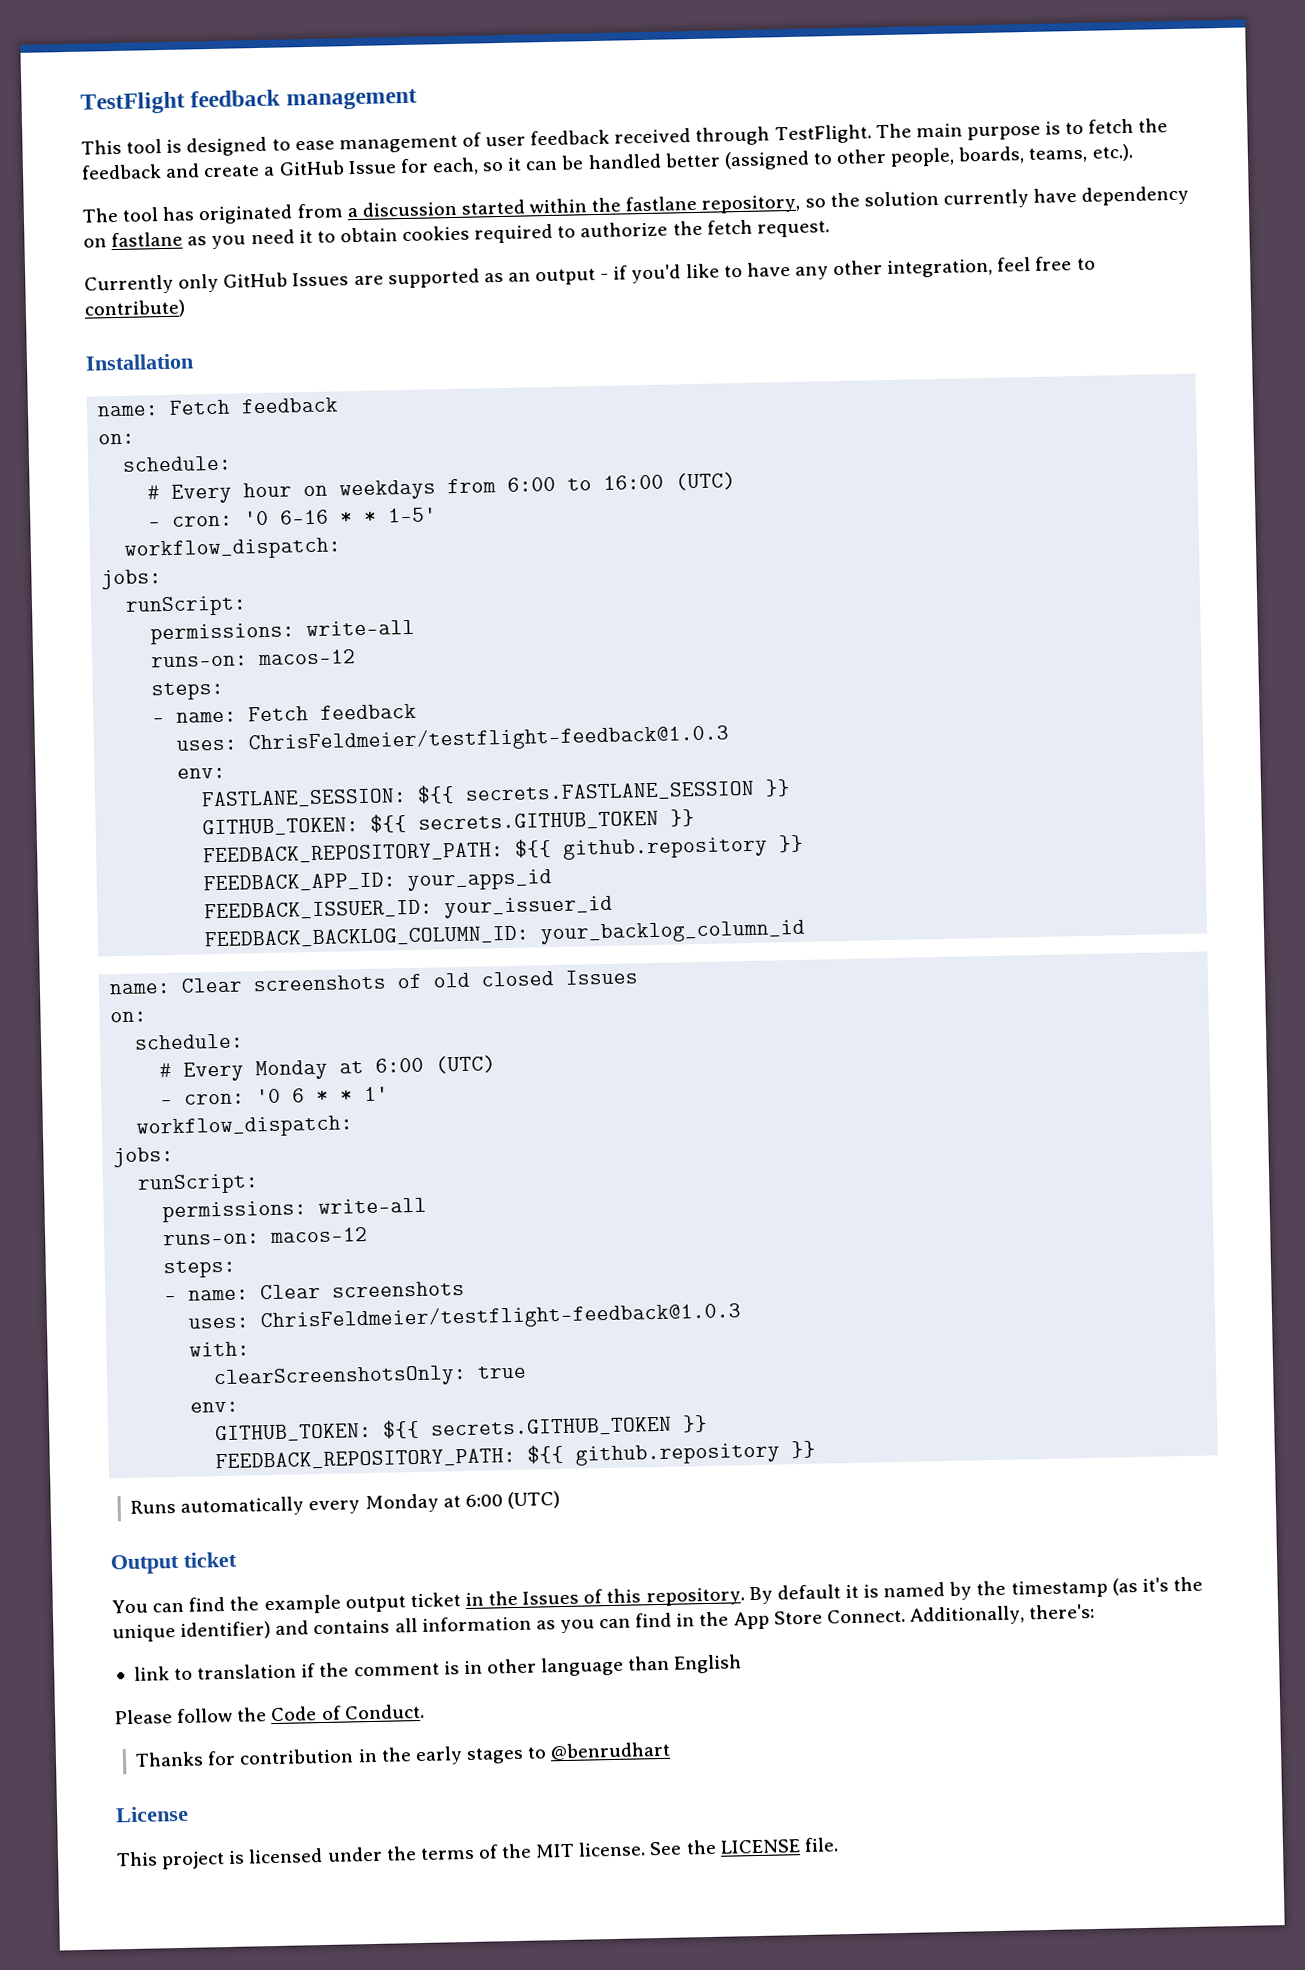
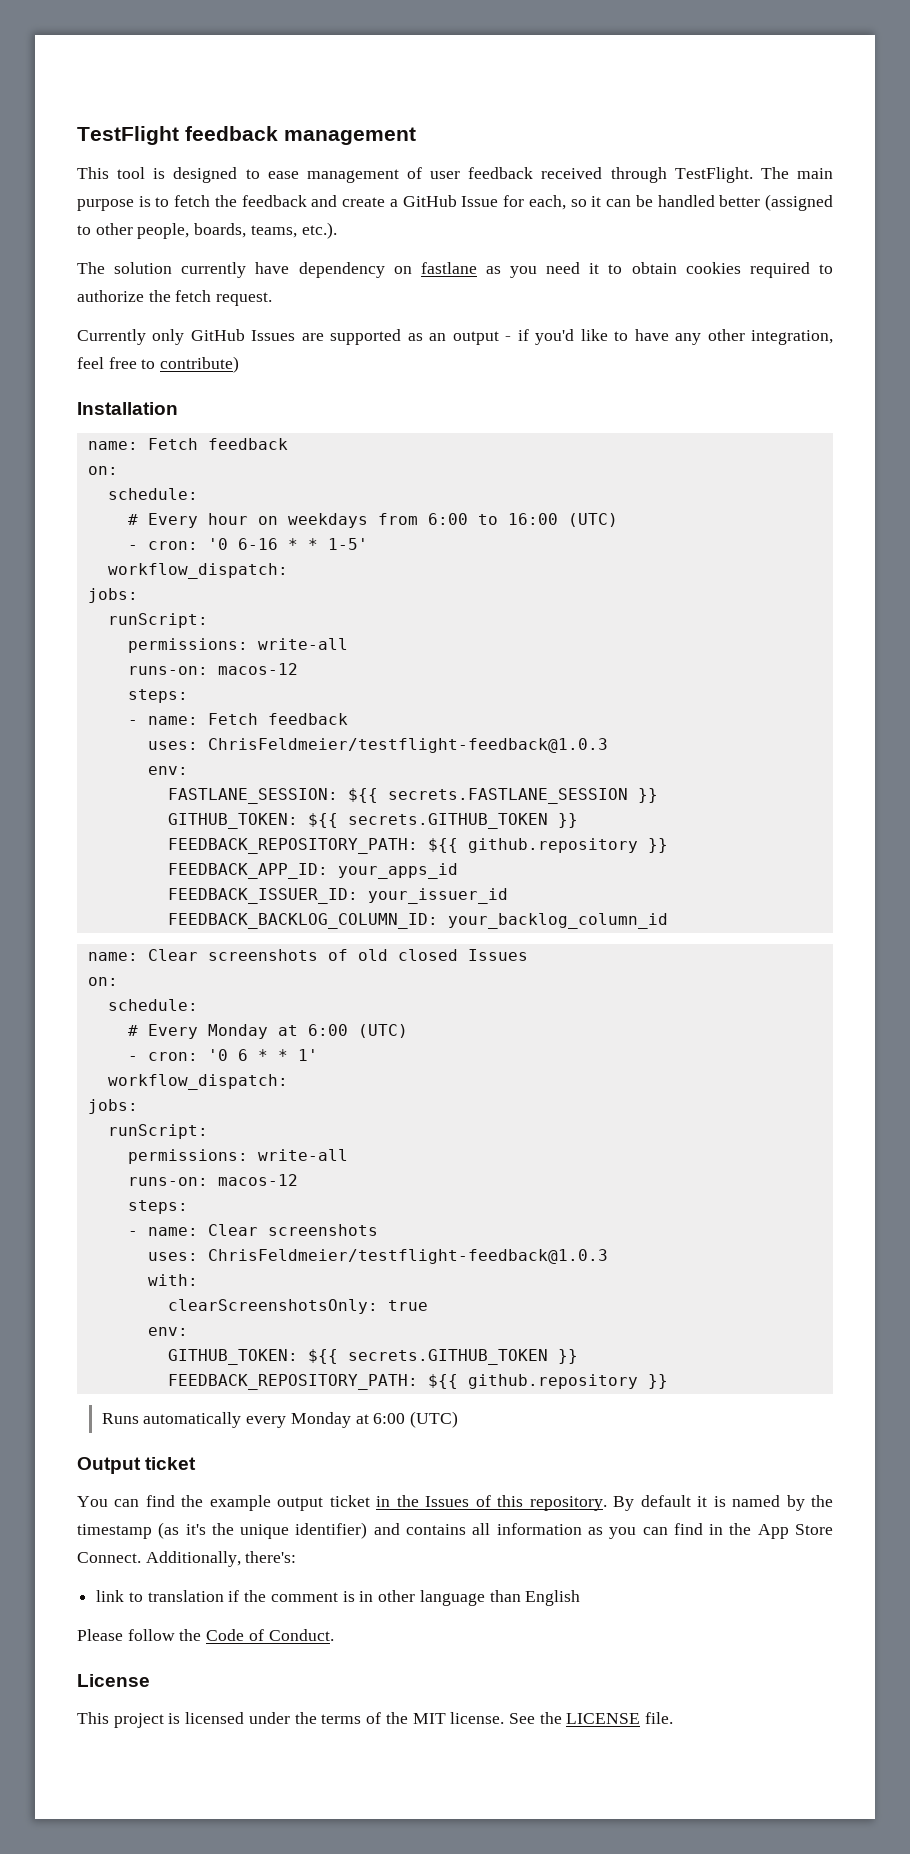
[122,192,860,225] tool has originated from a discussion started within the fastlane repository, so the -> (105, 268) none
[135,1741,672,1767] // Thanks for contribution in the early stages to @benrudhart -> (334, 1635) none

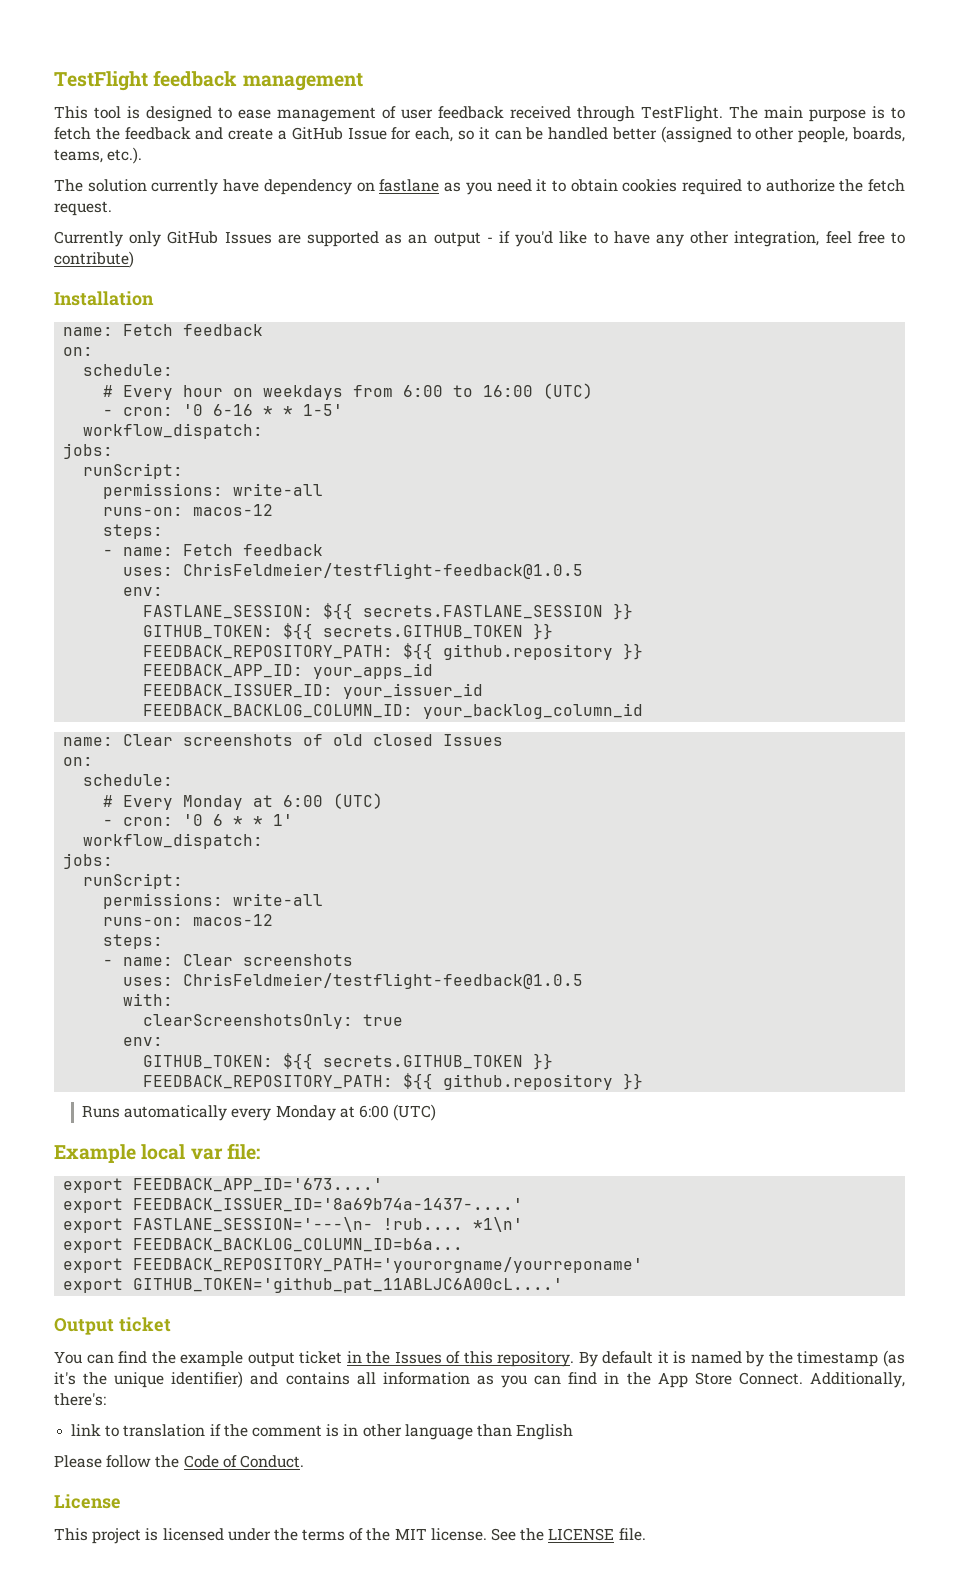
[207,738,608,753] ChrisFeldmeier/testflight-feedback@1.0.3 -> [183,563,584,579] ChrisFeldmeier/testflight-feedback@1.0.5
[207,1249,608,1264] ChrisFeldmeier/testflight-feedback@1.0.3 -> [183,973,584,989] ChrisFeldmeier/testflight-feedback@1.0.5
(458, 1419) none -> [54,1143,260,1163] [63,1178,384,1193] [63,1198,524,1213] [63,1217,524,1233] [63,1238,464,1253] [63,1257,644,1273] [63,1277,564,1293] // Example local var file: // export FEEDBACK_APP_ID='673....' // export FEEDBACK_ISSUER_ID='8a69b74a-1437-....' // export FASTLANE_SESSION='---\n- !rub.... *1\n' // export FEEDBACK_BACKLOG_COLUMN_ID=b6a... // export FEEDBACK_REPOSITORY_PATH='yourorgname/yourreponame' // export GITHUB_TOKEN='github_pat_11ABLJC6A00cL....'

